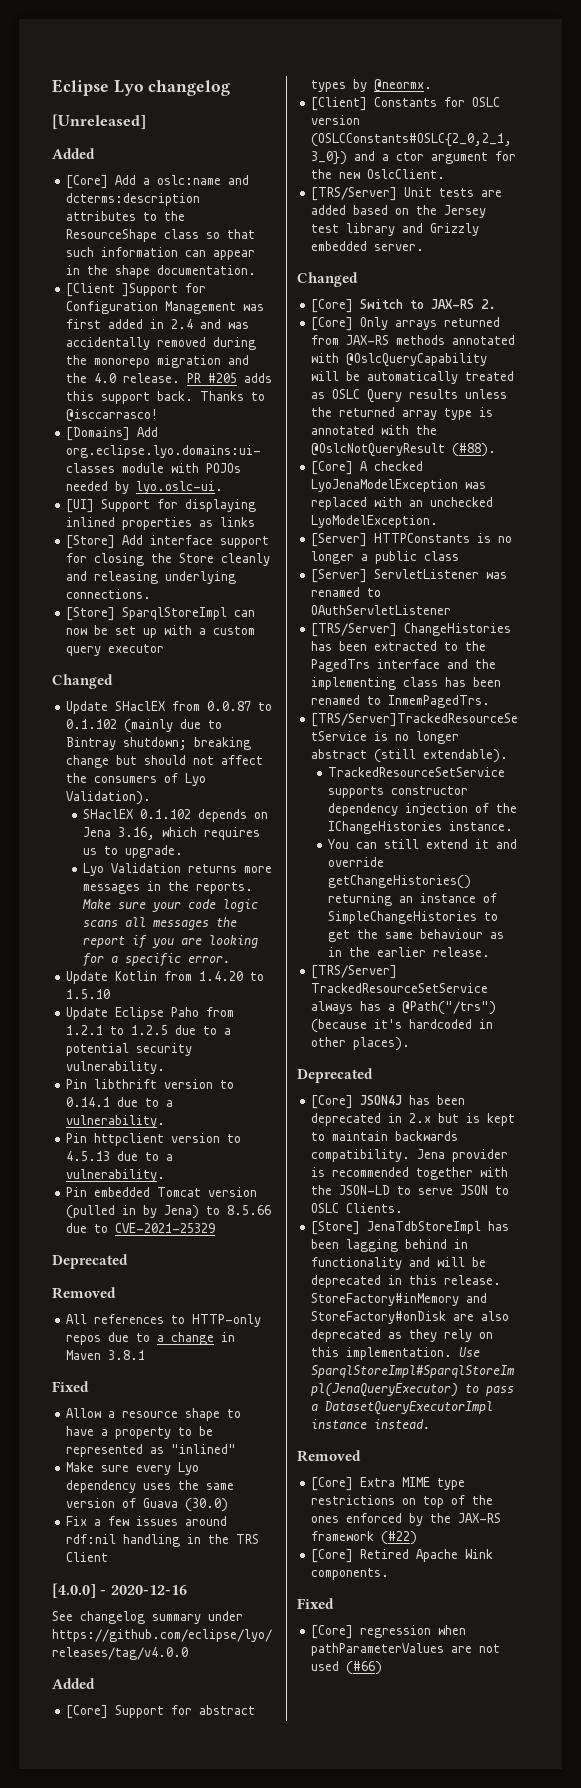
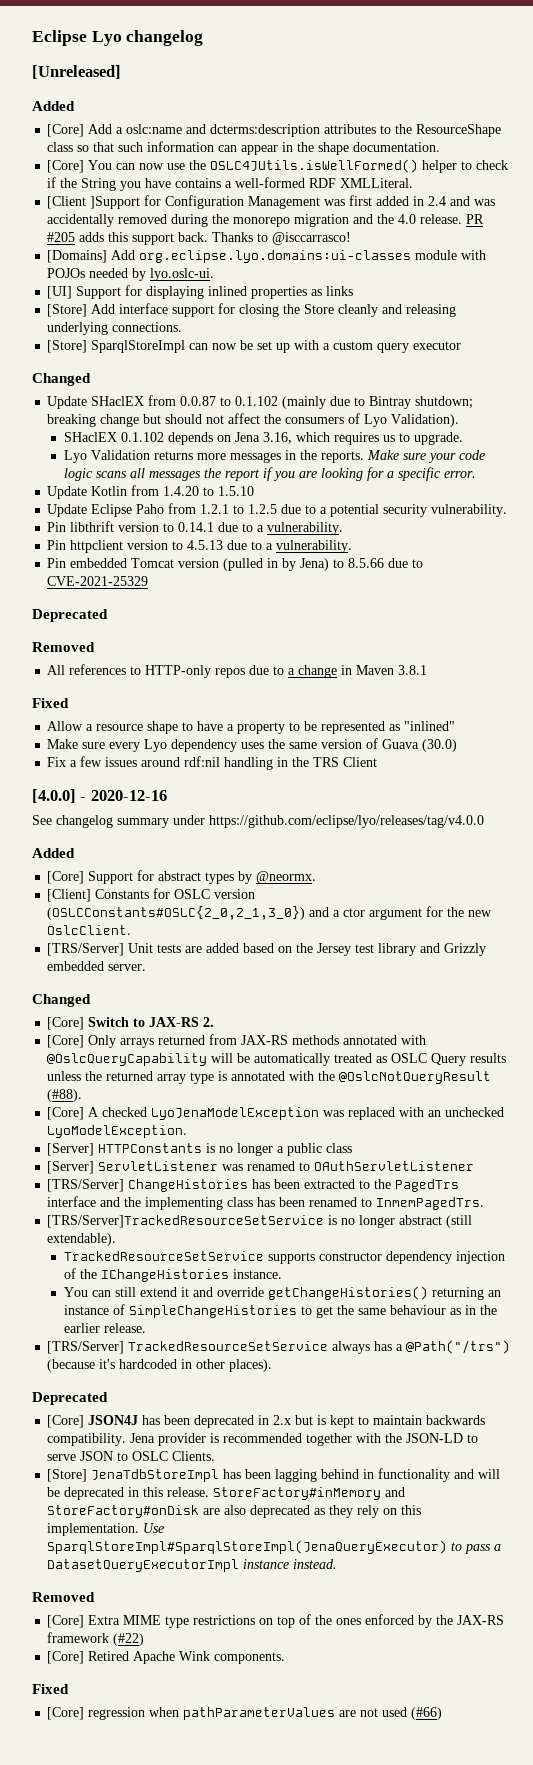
(257, 270) none -> [47,159,509,173] [47,177,414,191] // [Core] You can now use the OSLC4JUtils.isWellFormed() helper to check if the String you have contains a well-formed RDF XMLLiteral.

